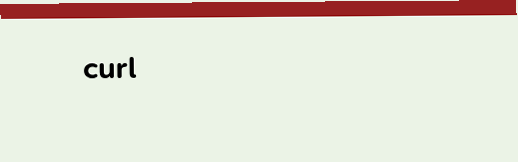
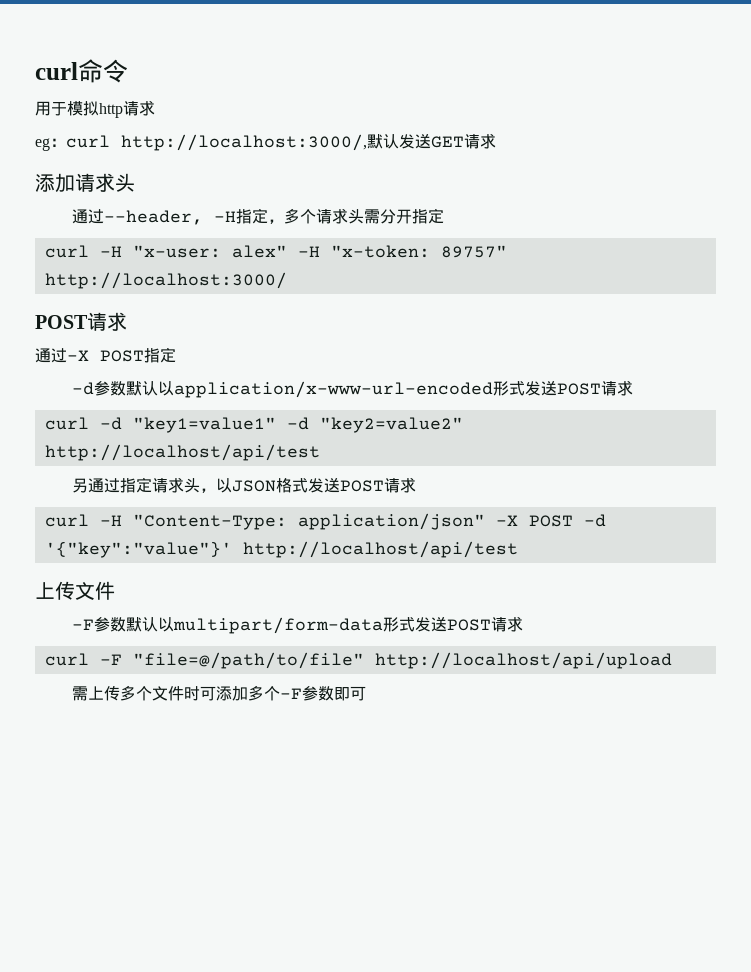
[82,56,137,79] curl -> [35,59,128,83] [35,100,155,118] [35,133,496,151] [35,173,135,193] [72,208,445,225] [44,245,507,258] [44,272,287,289] [35,312,127,331] [35,347,176,363] [72,380,634,398] [44,417,463,433] [44,444,320,461] [72,477,417,493] [44,513,606,530] [44,541,518,558] [35,581,115,600] [72,616,524,634] [44,652,672,669] [72,685,367,701] curl命令 // 用于模拟http请求 // eg：curl http://localhost:3000/,默认发送GET请求 // 添加请求头 // 通过--header, -H指定，多个请求头需分开指定 // curl -H "x-user: alex" -H "x-token: 89757" http://localhost:3000/ // POST请求 // 通过-X POST指定 // -d参数默认以application/x-www-url-encoded形式发送POST请求 // curl -d "key1=value1" -d "key2=value2" http://localhost/api/test // 另通过指定请求头，以JSON格式发送POST请求 // curl -H "Content-Type: application/json" -X POST -d '{"key":"value"}' http://localhost/api/test // 上传文件 // -F参数默认以multipart/form-data形式发送POST请求 // curl -F "file=@/path/to/file" http://localhost/api/upload // 需上传多个文件时可添加多个-F参数即可

